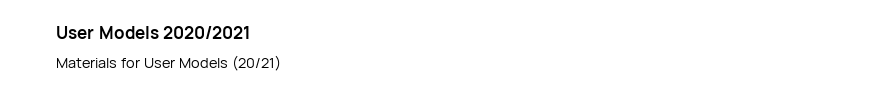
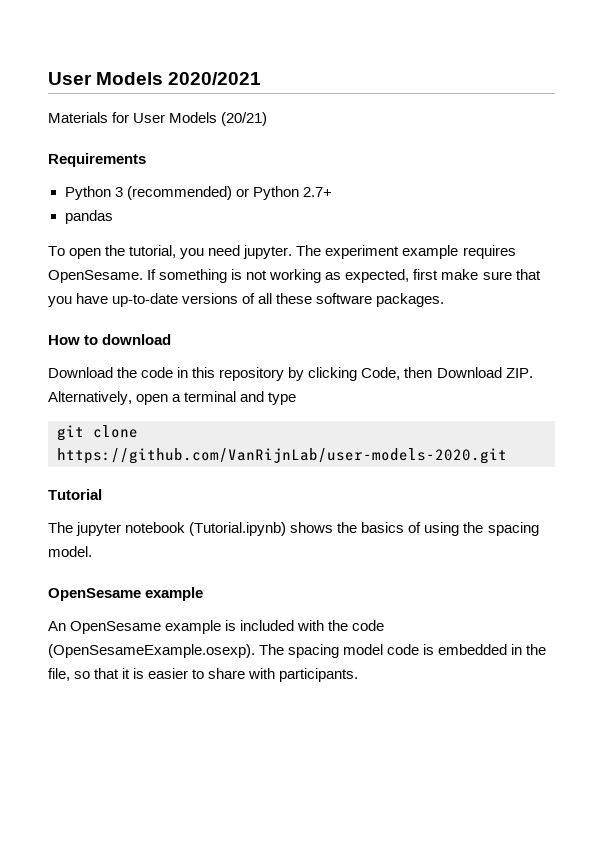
(281, 63) none -> [48,153,146,167] [64,186,332,200] [64,210,113,224] [48,245,516,259] [48,269,541,283] [48,293,445,307] [48,334,172,345] [48,367,533,381] [48,391,297,405] [57,425,138,441] [57,448,507,464] [48,489,102,500] [48,522,539,536] [48,546,92,557] [48,587,204,601] [48,620,385,634] [48,644,547,658] [48,668,359,682] // Requirements // Python 3 (recommended) or Python 2.7+ // pandas // To open the tutorial, you need jupyter. The experiment example requires OpenSesame. If something is not working as expected, first make sure that you have up-to-date versions of all these software packages. // How to download // Download the code in this repository by clicking Code, then Download ZIP. Alternatively, open a terminal and type // git clone https://github.com/VanRijnLab/user-models-2020.git // Tutorial // The jupyter notebook (Tutorial.ipynb) shows the basics of using the spacing model. // OpenSesame example // An OpenSesame example is included with the code (OpenSesameExample.osexp). The spacing model code is embedded in the file, so that it is easier to share with participants.

